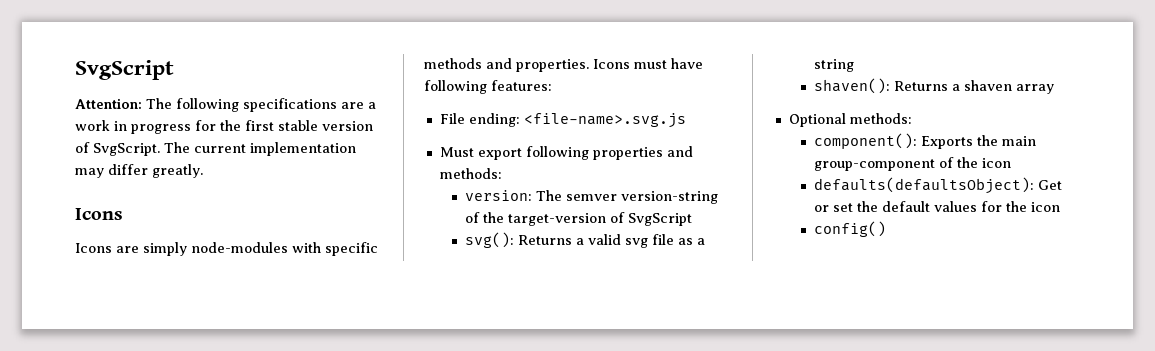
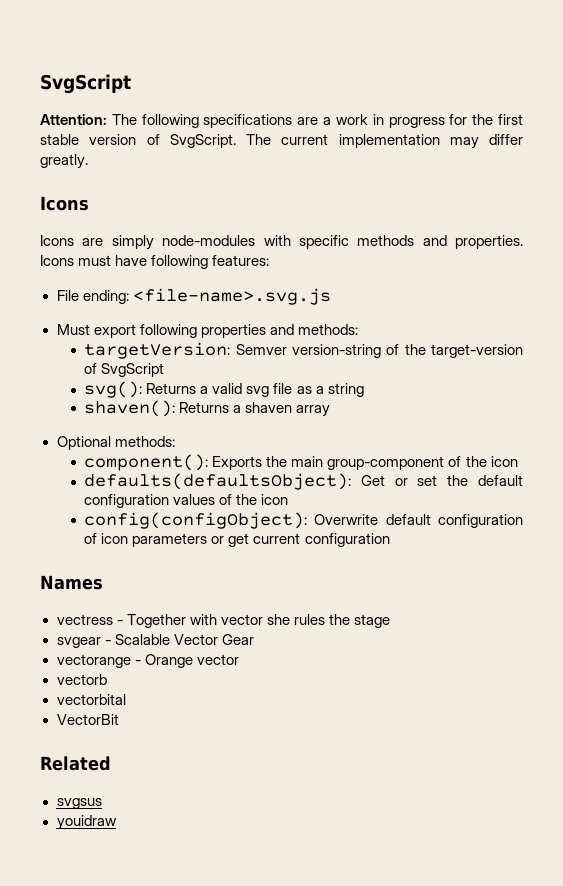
[464,190,617,201] version: The semver -> [84,342,287,359] targetVersion: Semver
[933,201,1060,212] [813,221,886,237] values for the icon // config() -> [84,494,289,508] [84,512,523,529] [84,533,390,547] [40,575,103,590] [56,614,390,628] [56,634,254,648] [56,654,239,668] [56,674,107,685] [56,694,126,705] [56,714,119,725] [40,756,111,771] [56,798,102,809] [56,815,117,830] configuration values of the icon // config(configObject): Overwrite default configuration of icon parameters or get current configuration // Names // vectress - Together with vector she rules the stage // svgear - Scalable Vector Gear // vectorange - Orange vector // vectorb // vectorbital // VectorBit // Related // svgsus // youidraw

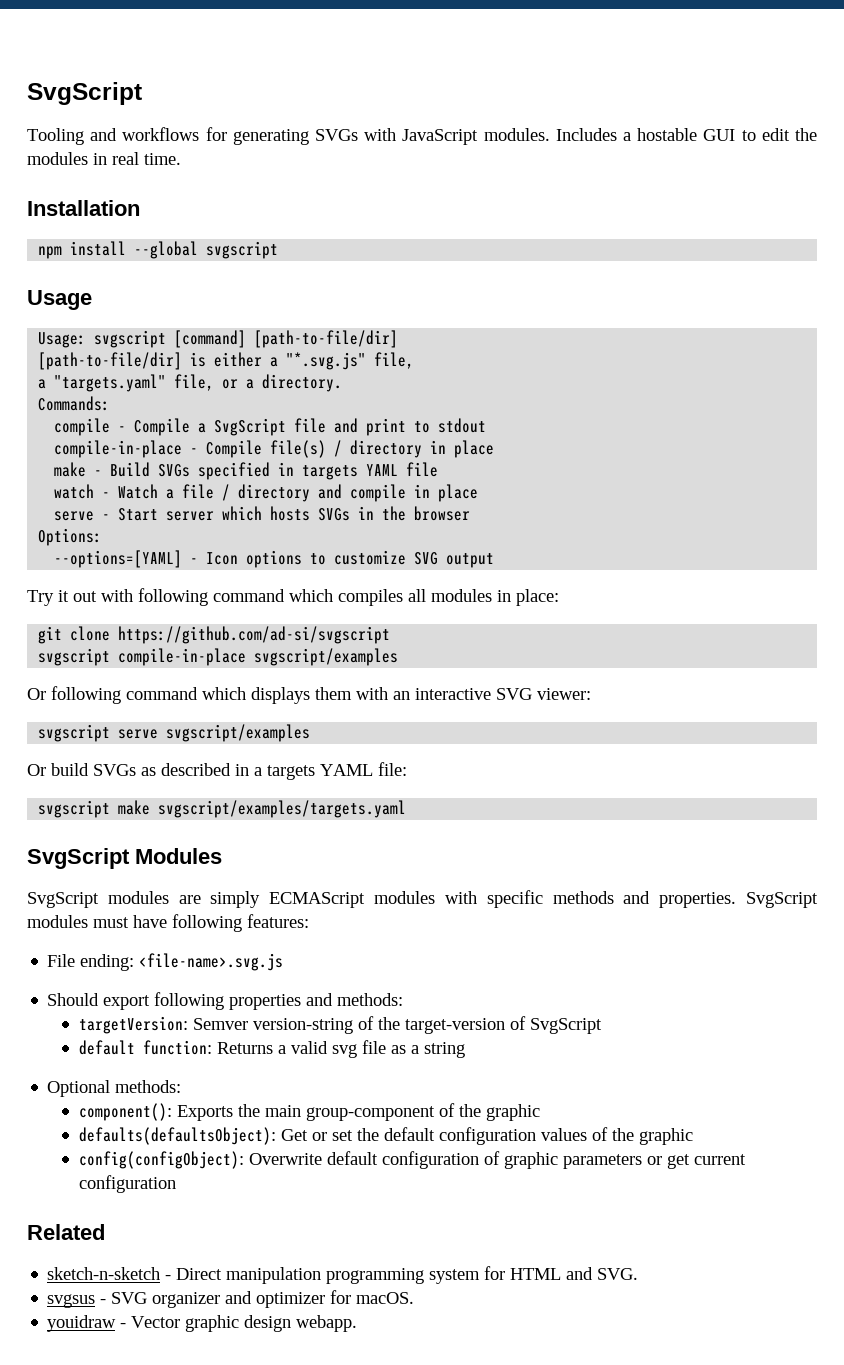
[40,74,131,94] [40,114,523,128] [40,134,523,149] [40,154,88,169] [40,196,89,211] [40,235,256,250] SvgScript // Attention: The following specifications are a work in progress for the first stable version of SvgScript. The current implementation may differ greatly. // Icons // Icons are simply node-modules -> [27,82,142,105] [27,127,818,145] [27,152,181,165] [27,200,140,216] [38,241,279,259] [27,290,92,310] [38,330,399,348] [38,352,415,370] [38,374,343,392] [38,396,111,411] [54,418,487,436] [54,440,495,458] [54,462,439,480] [54,484,479,502] [54,506,471,521] [38,528,103,546] [54,550,495,568] [27,588,559,606] [38,626,391,644] [38,648,399,666] [27,686,591,704] [38,724,311,742] [27,762,407,780] [38,800,407,818] [27,848,222,869] [27,891,436,908] SvgScript // Tooling and workflows for generating SVGs with JavaScript modules. Includes a hostable GUI to edit the modules in real time. // Installation // npm install --global svgscript // Usage // Usage: svgscript [command] [path-to-file/dir] // [path-to-file/dir] is either a "*.svg.js" file, // a "targets.yaml" file, or a directory. // Commands: // compile - Compile a SvgScript file and print to stdout // compile-in-place - Compile file(s) / directory in place // make - Build SVGs specified in targets YAML file // watch - Watch a file / directory and compile in place // serve - Start server which hosts SVGs in the browser // Options: // --options=[YAML] - Icon options to customize SVG output // Try it out with following command which compiles all modules in place: // git clone https://github.com/ad-si/svgscript // svgscript compile-in-place svgscript/examples // Or following command which displays them with an interactive SVG viewer: // svgscript serve svgscript/examples // Or build SVGs as described in a targets YAML file: // svgscript make svgscript/examples/targets.yaml // SvgScript Modules // SvgScript modules are simply ECMAScript modules
[40,255,74,266] Icons -> [746,892,819,908] [27,915,88,928] SvgScript modules
[56,324,90,335] Must -> [47,993,100,1006] Should
[84,381,143,398] svg(): -> [78,1040,212,1055] default function:
[84,400,331,417] // shaven(): Returns a shaven array -> (465, 1050) none
[490,456,518,467] icon -> [485,1104,540,1121] graphic
[261,494,289,505] icon -> [638,1128,693,1145] graphic
[101,533,129,544] icon -> [503,1152,558,1169] graphic
[40,575,103,590] [56,614,390,628] [56,634,254,648] [56,654,239,668] [56,674,107,685] [56,694,126,705] [56,714,119,725] [40,756,111,771] [56,798,102,809] [56,815,117,830] Names // vectress - Together with vector she rules the stage // svgear - Scalable Vector Gear // vectorange - Orange vector // vectorb // vectorbital // VectorBit // Related // svgsus // youidraw -> [27,1224,105,1240] [47,1266,639,1284] [47,1290,415,1308] [47,1315,358,1332] Related // sketch-n-sketch - Direct manipulation programming system for HTML and SVG. // svgsus - SVG organizer and optimizer for macOS. // youidraw - Vector graphic design webapp.

